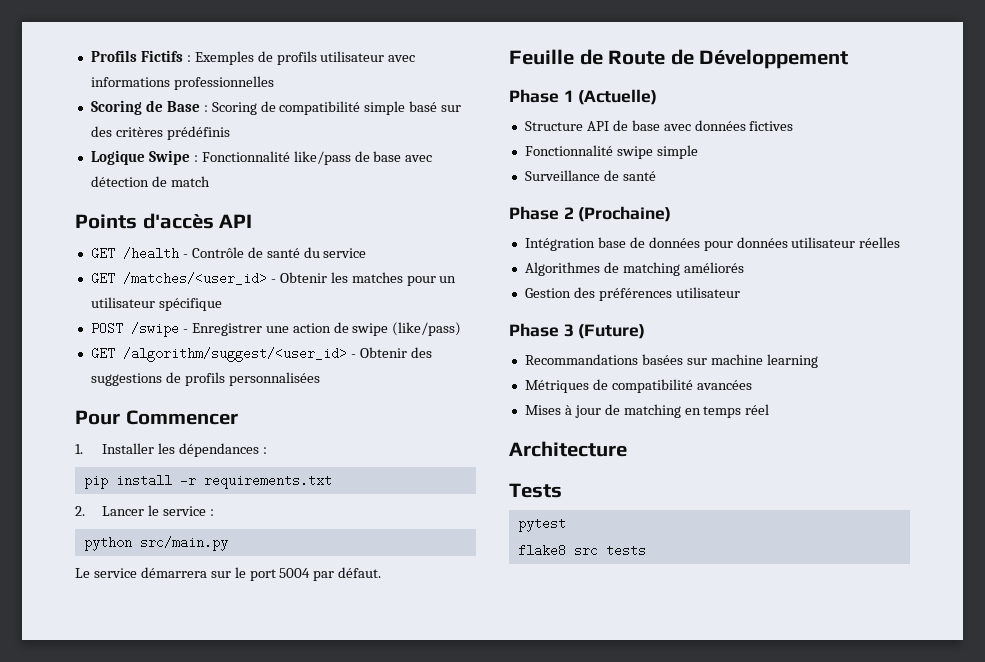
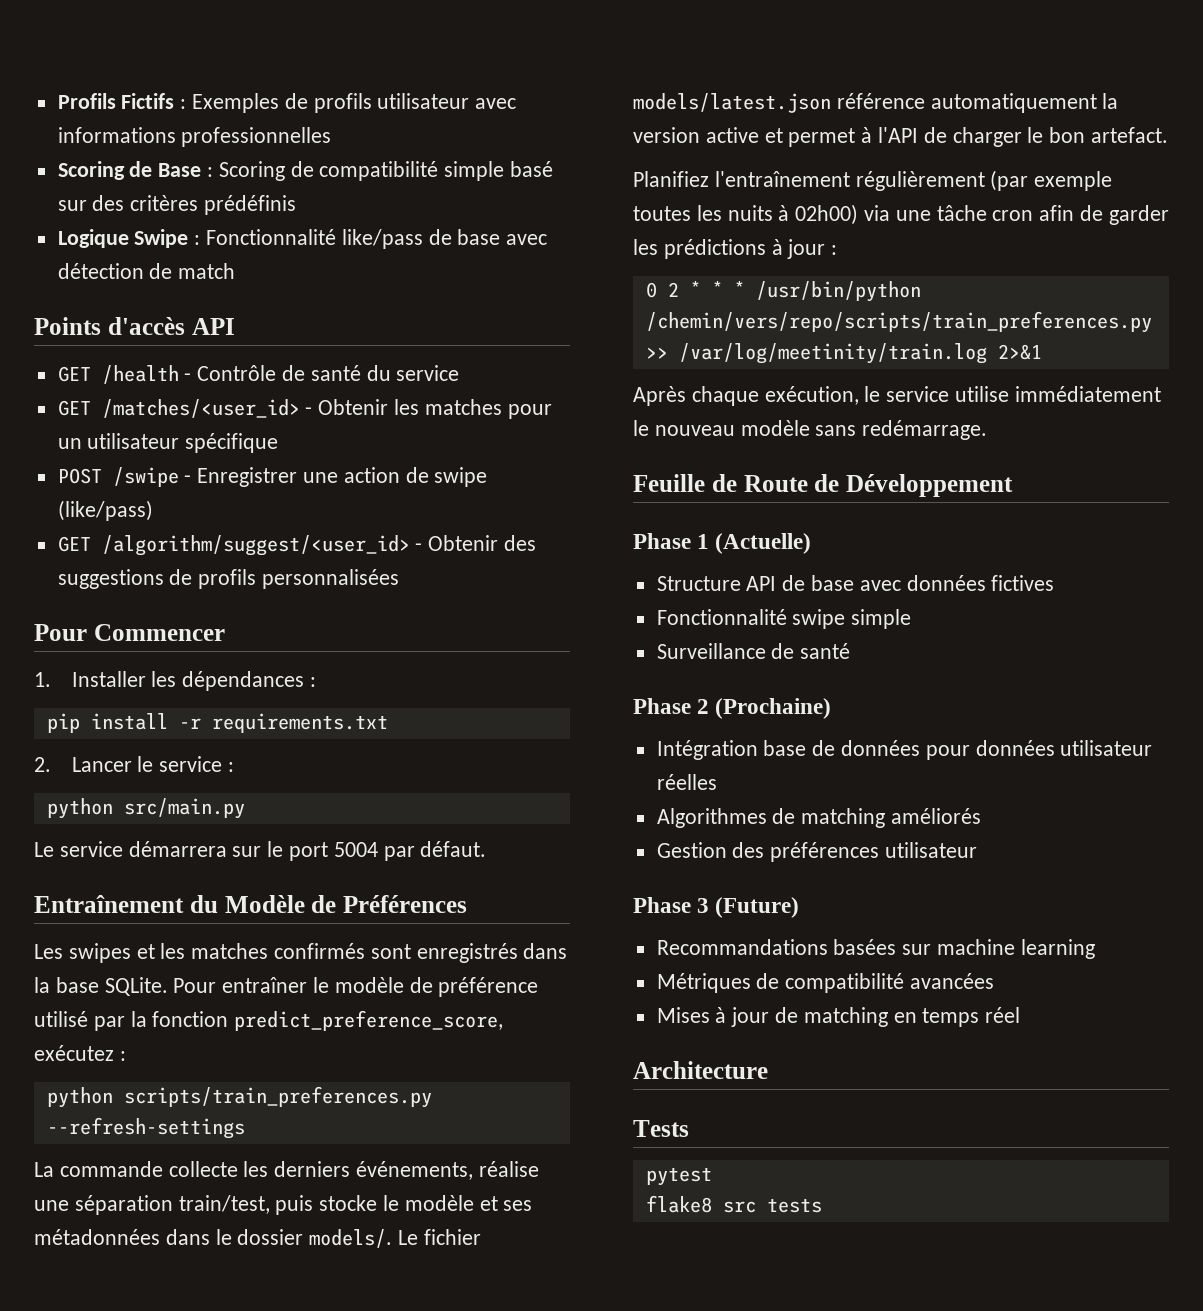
(382, 572) none -> [34,895,467,913] [34,943,568,963] [34,977,539,997] [34,1010,504,1031] [34,1045,126,1061] [46,1086,432,1108] [46,1117,245,1139] [34,1161,539,1180] [34,1195,533,1215] [34,1229,481,1248] [633,93,1119,113] [633,127,1169,147] [633,170,1113,191] [633,204,1169,225] [633,239,838,259] [645,281,921,302] [645,311,1152,333] [645,343,1042,364] [633,386,1161,406] [633,420,988,440] // Entraînement du Modèle de Préférences // Les swipes et les matches confirmés sont enregistrés dans la base SQLite. Pour entraîner le modèle de préférence utilisé par la fonction predict_preference_score, exécutez : // python scripts/train_preferences.py --refresh-settings // La commande collecte les derniers événements, réalise une séparation train/test, puis stocke le modèle et ses métadonnées dans le dossier models/. Le fichier models/latest.json référence automatiquement la version active et permet à l'API de charger le bon artefact. // Planifiez l'entraînement régulièrement (par exemple toutes les nuits à 02h00) via une tâche cron afin de garder les prédictions à jour : // 0 2 * * * /usr/bin/python /chemin/vers/repo/scripts/train_preferences.py >> /var/log/meetinity/train.log 2>&1 // Après chaque exécution, le service utilise immédiatement le nouveau modèle sans redémarrage.

